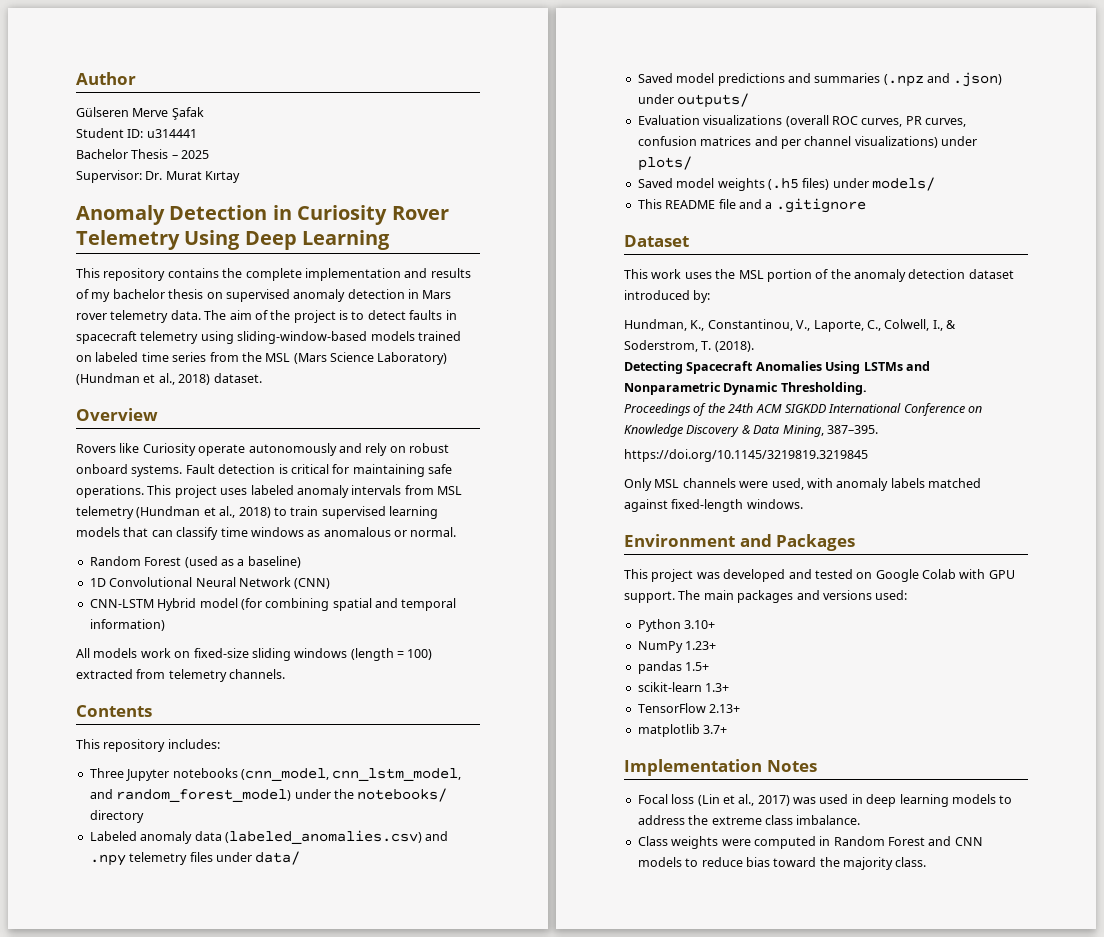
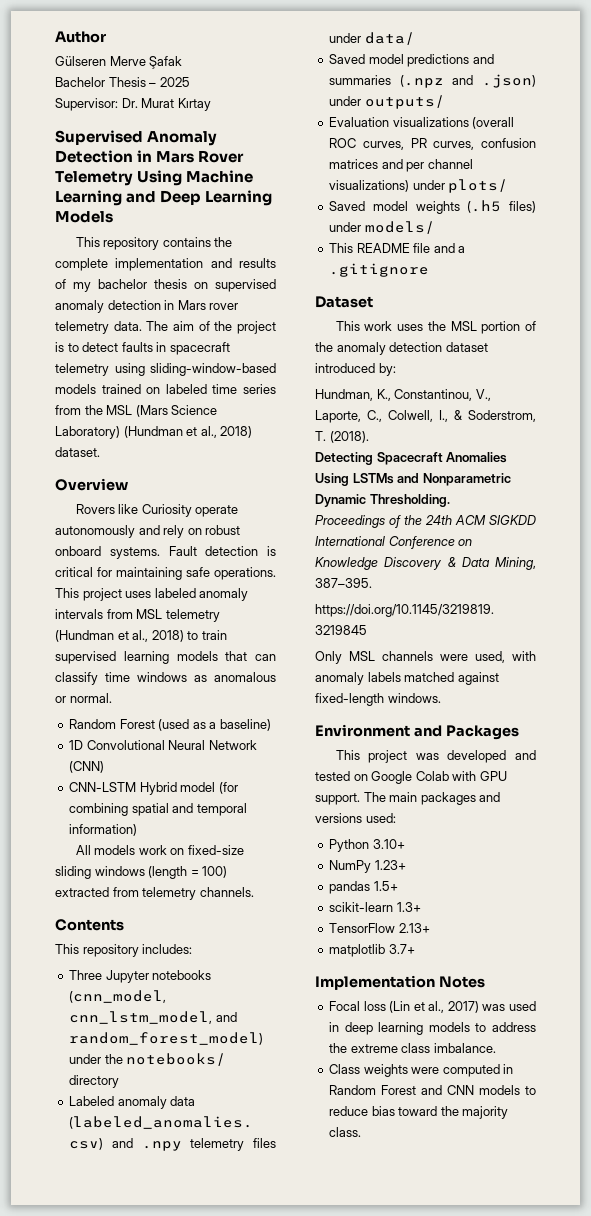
[76,128,197,138] // Student ID: u314441 -> (183, 62) none
(241, 177) none -> [55,130,143,145] Supervised
[297,205,388,225] Curiosity -> [156,151,195,163] Mars
(241, 240) none -> [186,170,254,183] [55,190,157,206] Machine Learning and
(391, 240) none -> [55,211,113,223] Models

